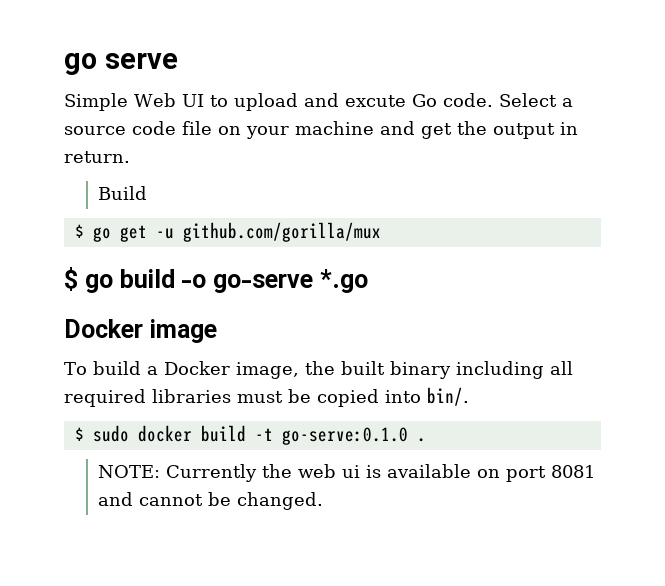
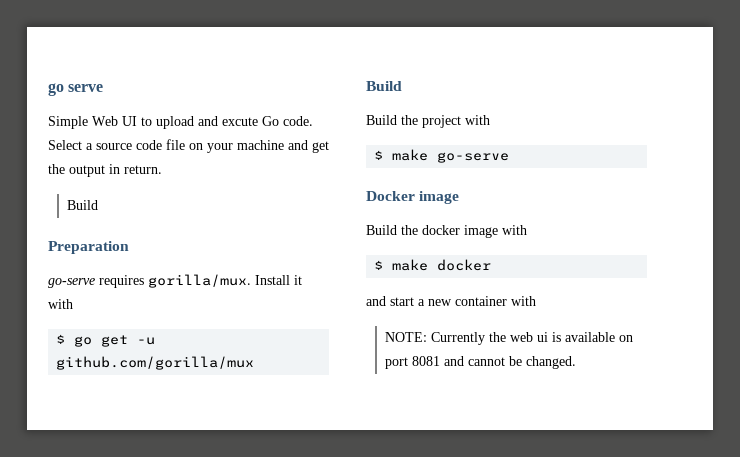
(148, 193) none -> [48,241,129,254] [48,274,302,288] [48,299,73,309] // Preparation // go-serve requires gorilla/mux. Install it with
[64,267,368,293] $ go build -o go-serve *.go -> [366,81,402,91] [366,115,490,128] [374,149,510,163] Build // Build the project with // $ make go-serve
[64,361,573,379] [64,387,469,407] [74,425,426,445] To build a Docker image, the built binary including all required libraries must be copied into bin/. // $ sudo docker build -t go-serve:0.1.0 . -> [366,225,527,238] [374,259,492,271] [366,296,536,306] Build the docker image with // $ make docker // and start a new container with

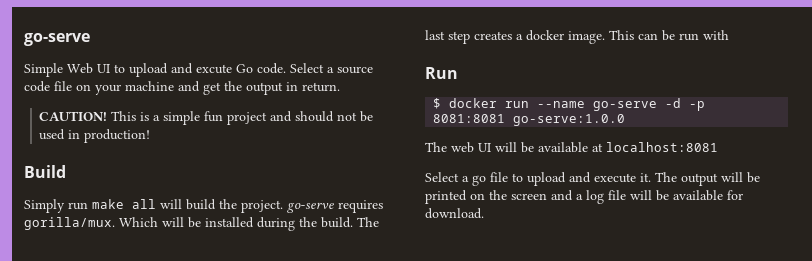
[48,83,104,96] go serve -> [24,33,90,46] go-serve
[66,200,98,210] [48,241,129,254] [48,274,302,288] [48,299,73,309] [56,334,156,347] [56,356,255,370] [366,81,402,91] [366,115,490,128] [374,149,510,163] [366,191,460,204] [366,225,527,238] [374,259,492,271] [366,296,536,306] [384,332,633,345] [384,356,576,369] Build // Preparation // go-serve requires gorilla/mux. Install it with // $ go get -u github.com/gorilla/mux // Build // Build the project with // $ make go-serve // Docker image // Build the docker image with // $ make docker // and start a new container with // NOTE: Currently the web ui is available on port 8081 and cannot be changed. -> [39,111,374,125] [39,129,151,143] [24,165,66,178] [24,199,383,213] [24,217,379,231] [425,30,729,44] [425,67,458,79] [433,98,706,111] [433,114,626,126] [425,142,718,153] [425,172,760,186] [425,190,743,204] [425,208,484,219] CAUTION! This is a simple fun project and should not be used in production! // Build // Simply run make all will build the project. go-serve requires gorilla/mux. Which will be installed during the build. The last step creates a docker image. This can be run with // Run // $ docker run --name go-serve -d -p 8081:8081 go-serve:1.0.0 // The web UI will be available at localhost:8081 // Select a go file to upload and execute it. The output will be printed on the screen and a log file will be available for download.

